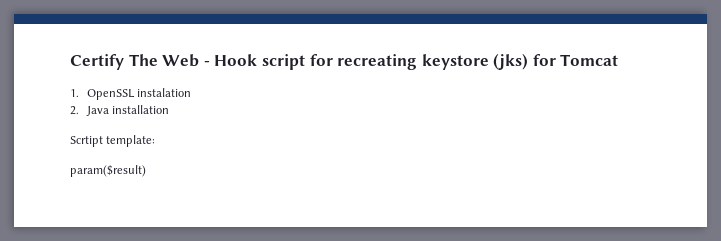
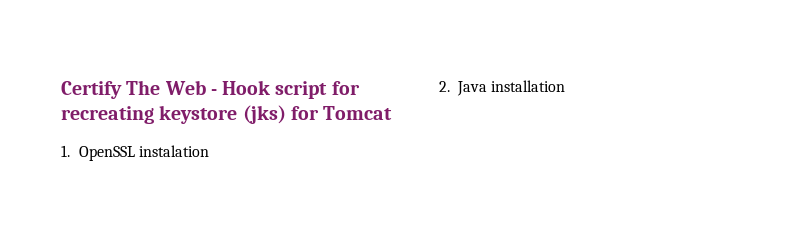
[70,135,156,147] [70,165,146,177] // Scrtipt template: // param($result) -> (565, 86) none

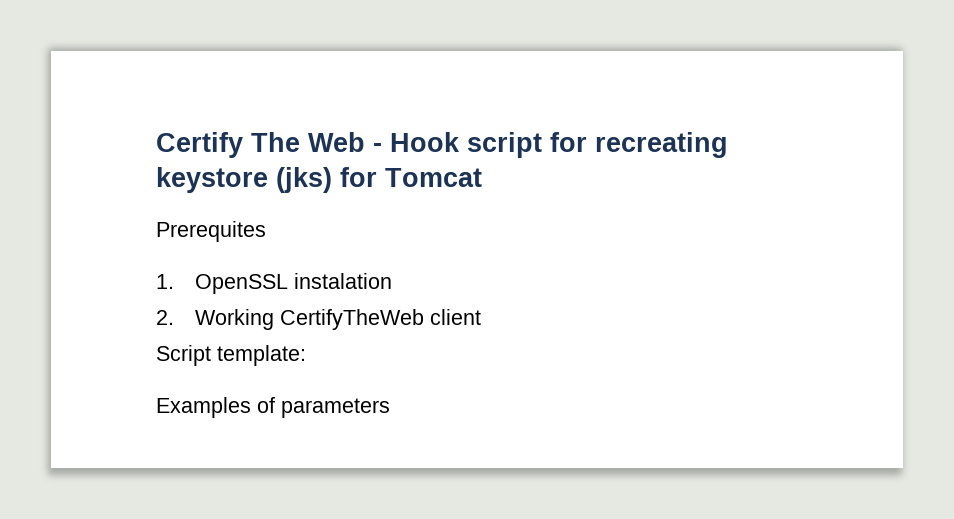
(393, 113) none -> [156,221,266,242] // Prerequites
[456,80,565,96] Java installation -> [194,309,481,330] [156,345,306,366] [156,397,390,418] Working CertifyTheWeb client // Script template: // Examples of parameters

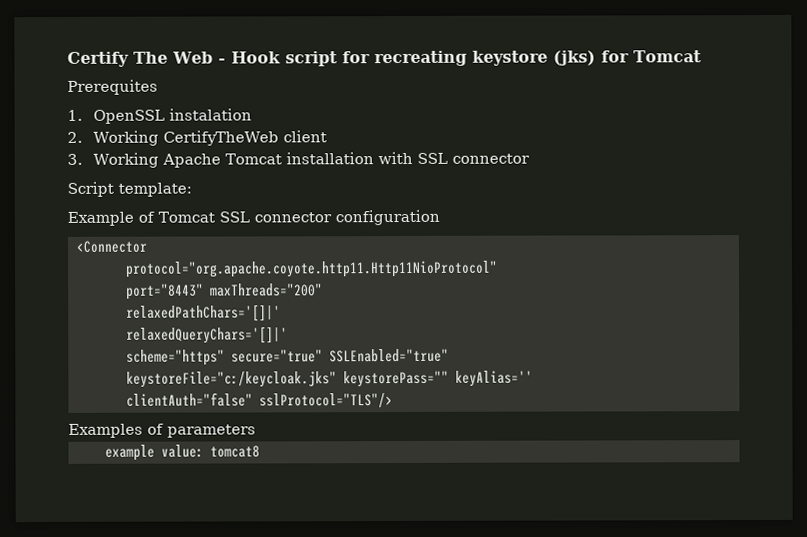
[156,345,306,366] Script template: -> [67,151,531,168] [67,181,192,197] [67,209,440,226] [75,240,147,253] [124,260,498,278] [125,283,323,300] [125,304,281,322] [125,326,288,344] [125,348,449,366] [125,370,533,388] [125,392,393,409] 3. Working Apache Tomcat installation with SSL connector // Script template: // Example of Tomcat SSL connector configuration // <Connector // protocol="org.apache.coyote.http11.Http11NioProtocol" // port="8443" maxThreads="200" // relaxedPathChars='[]|' // relaxedQueryChars='[]|' // scheme="https" secure="true" SSLEnabled="true" // keystoreFile="c:/keycloak.jks" keystorePass="" keyAlias='' // clientAuth="false" sslProtocol="TLS"/>
(390, 408) none -> [104,444,260,461] // example value: tomcat8

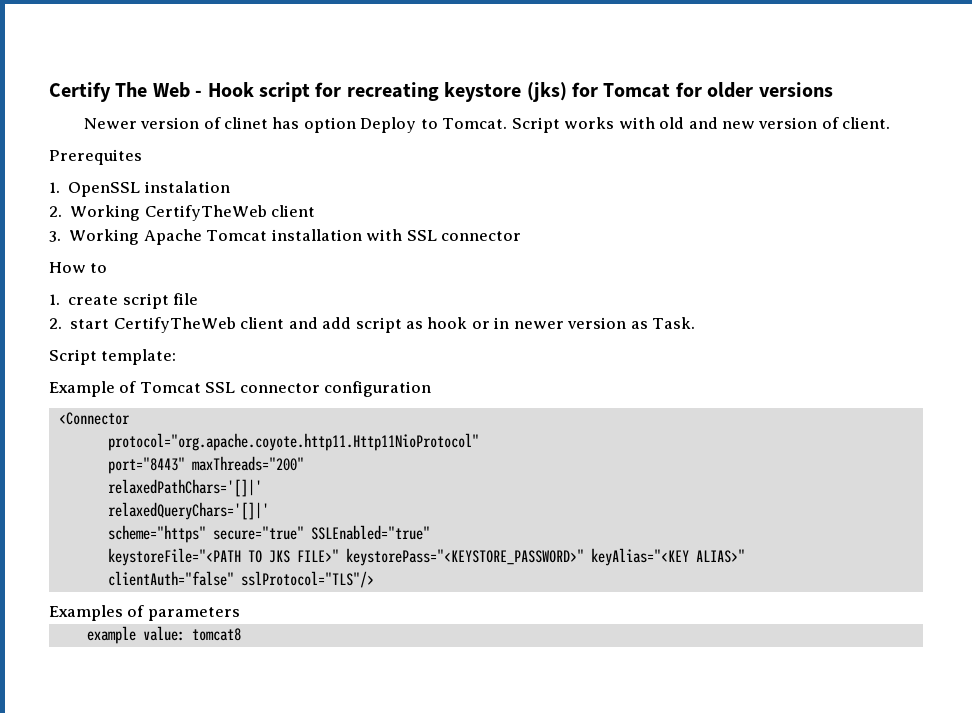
(702, 56) none -> [675,82,833,98] [83,117,891,133] for older versions // Newer version of clinet has option Deploy to Tomcat. Script works with old and new version of client.
(531, 158) none -> [49,262,108,273] [49,293,199,309] [49,317,696,333] // How to // 1. create script file // 2. start CertifyTheWeb client and add script as hook or in newer version as Task.
[125,370,533,388] keystoreFile="c:/keycloak.jks" keystorePass="" keyAlias='' -> [107,548,745,566] keystoreFile="<PATH TO JKS FILE>" keystorePass="<KEYSTORE_PASSWORD>" keyAlias="<KEY ALIAS>"

